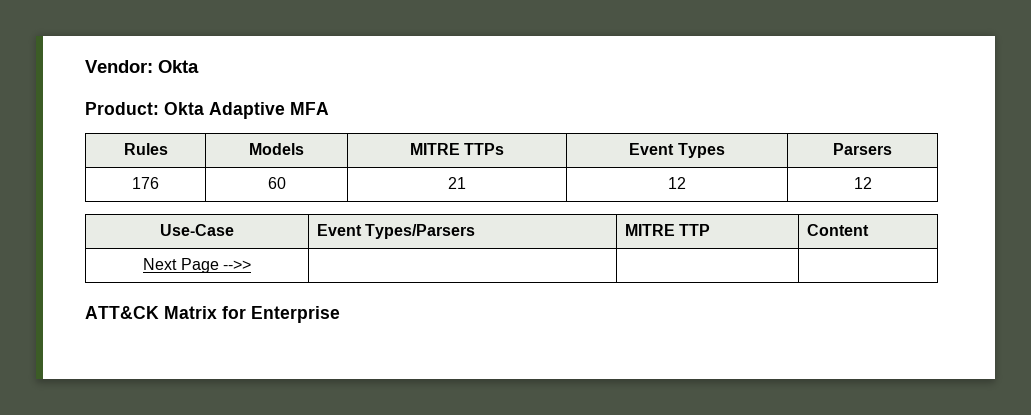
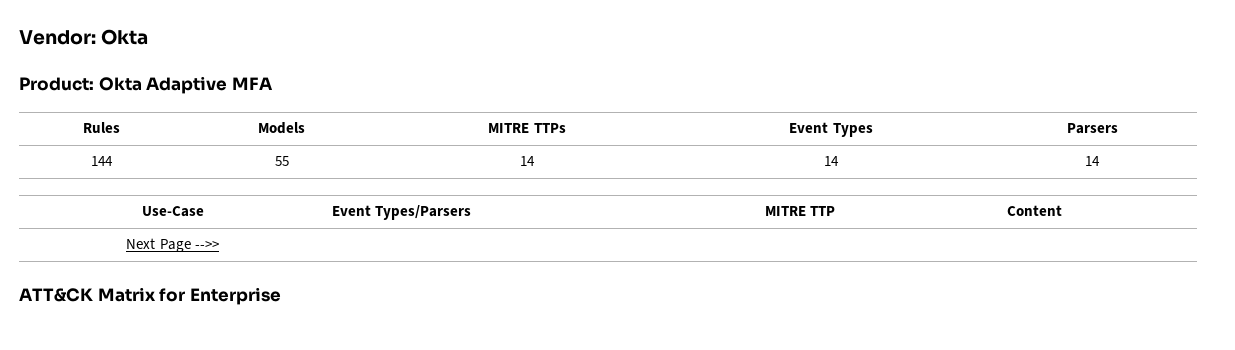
[132,177,159,189] [267,177,286,189] [447,177,466,189] [668,177,686,189] [853,177,872,189] 176 | 60 | 21 | 12 | 12 -> [91,156,113,166] [274,156,289,166] [520,156,535,166] [824,156,840,166] [1085,156,1100,166] 144 | 55 | 14 | 14 | 14

